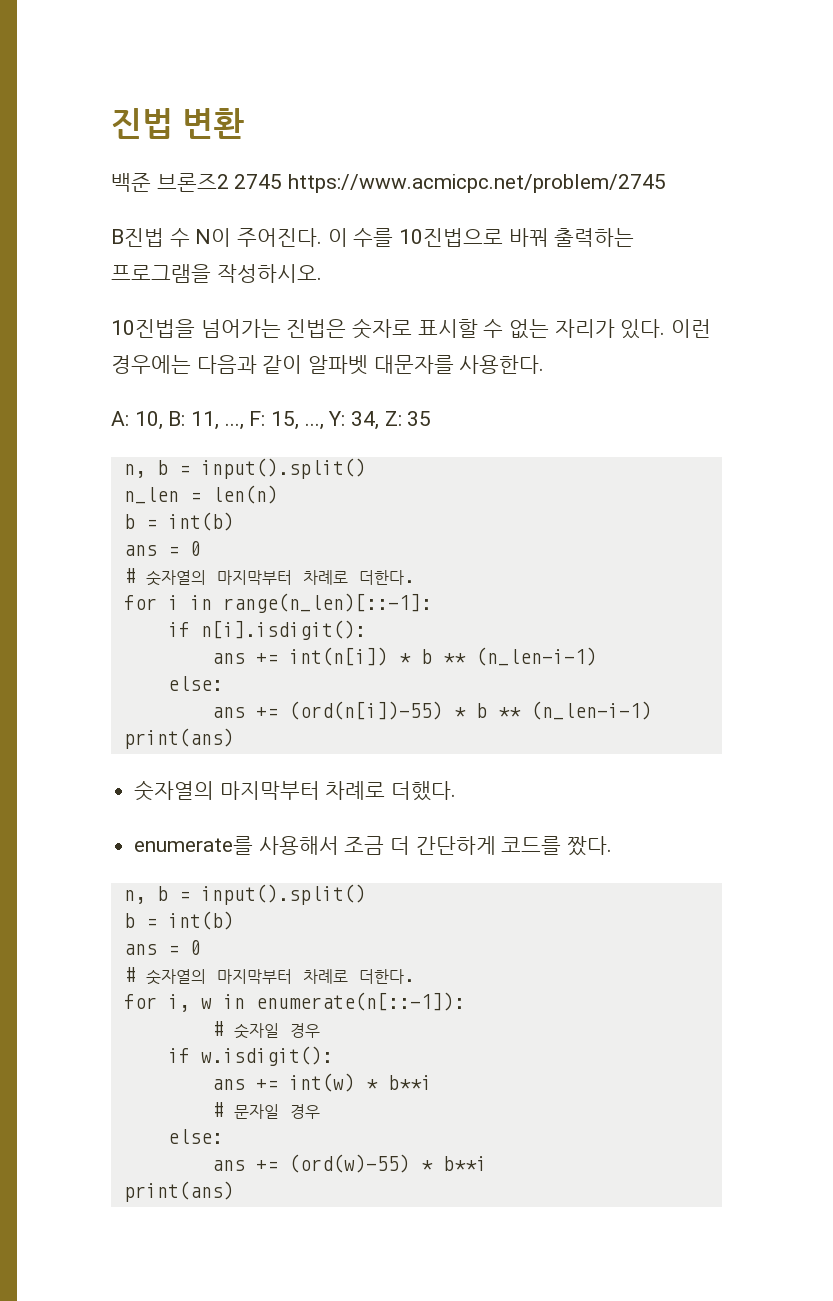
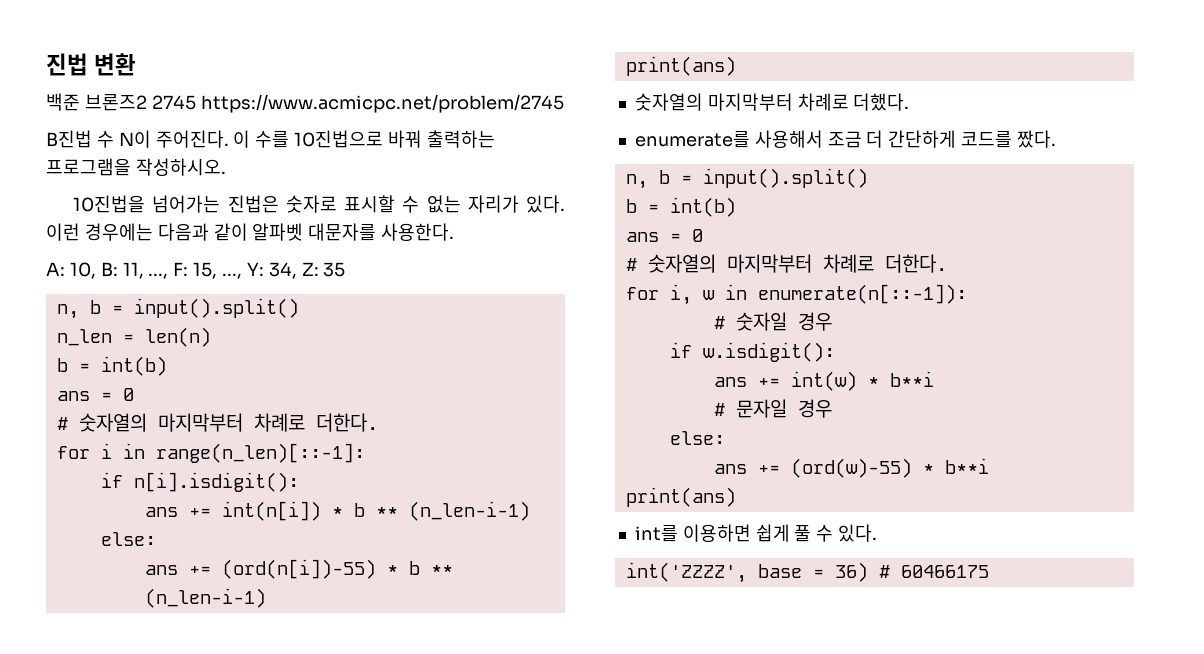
(234, 1191) none -> [634,524,878,542] [625,562,989,583] // int를 이용하면 쉽게 풀 수 있다. // int('ZZZZ', base = 36) # 60466175

